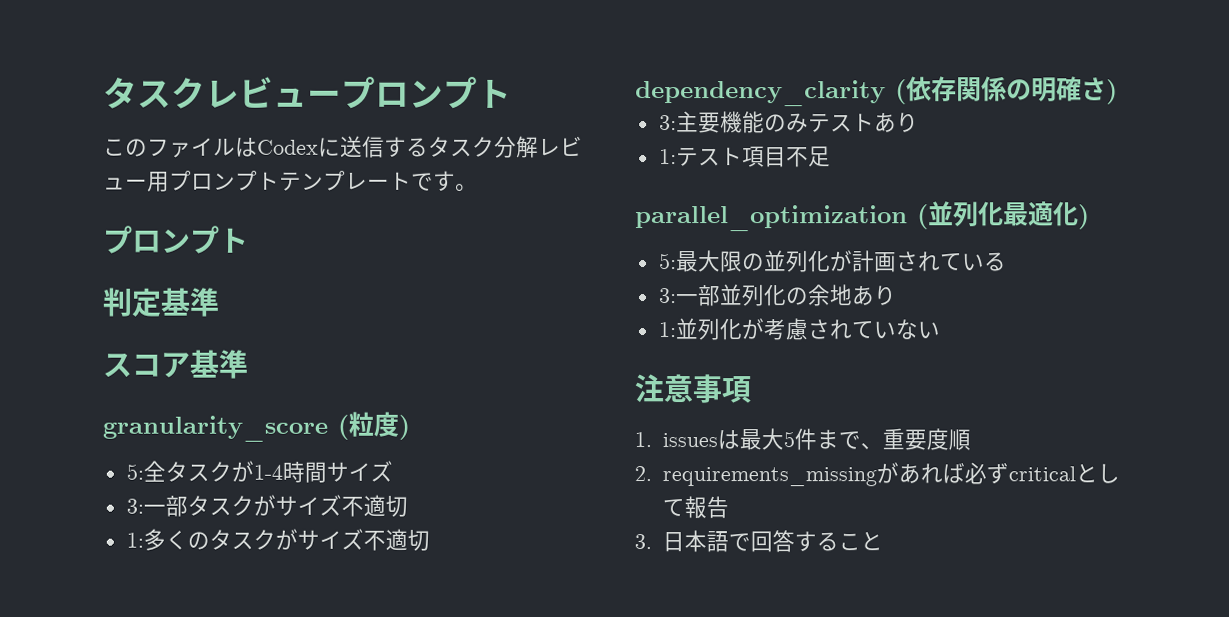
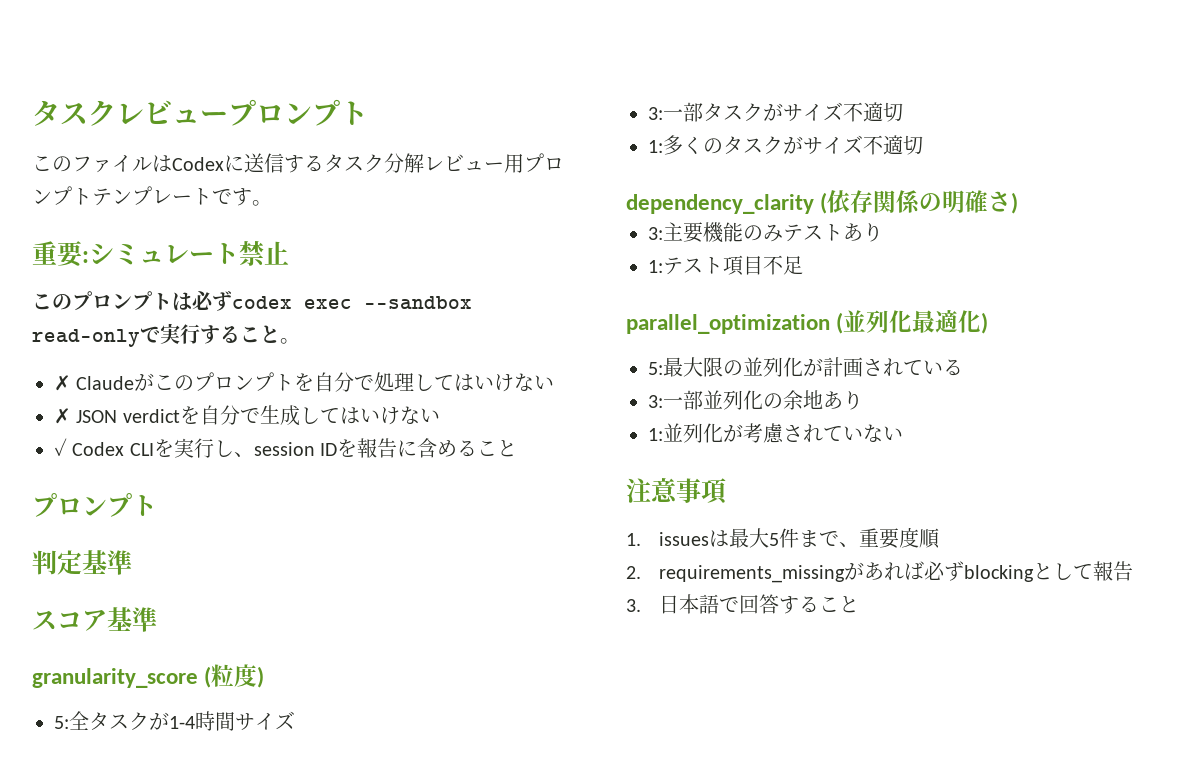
(478, 187) none -> [32,241,289,267] [32,290,472,311] [32,323,300,347] [54,372,555,392] [54,405,440,426] [54,438,518,458] // 重要:シミュレート禁止 // このプロンプトは必ずcodex exec --sandbox read-onlyで実行すること。 // ✗ Claudeがこのプロンプトを自分で処理してはいけない // ✗ JSON verdictを自分で生成してはいけない // ✓ Codex CLIを実行し、session IDを報告に含めること
[1008,466,1077,482] critical -> [963,565,1034,582] blocking

